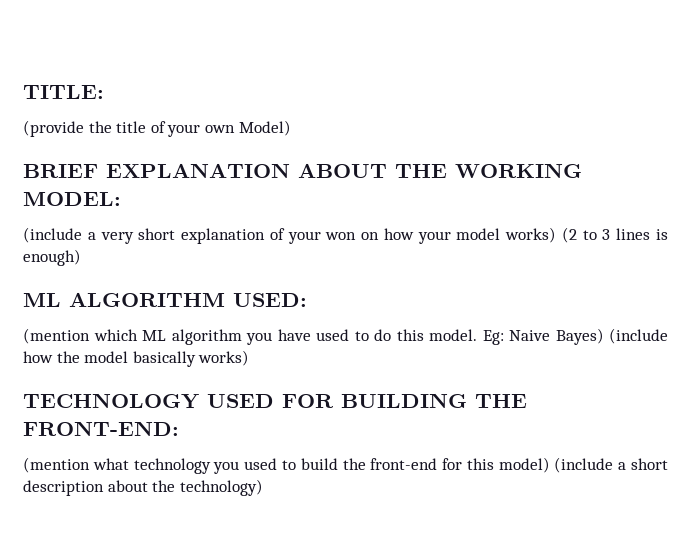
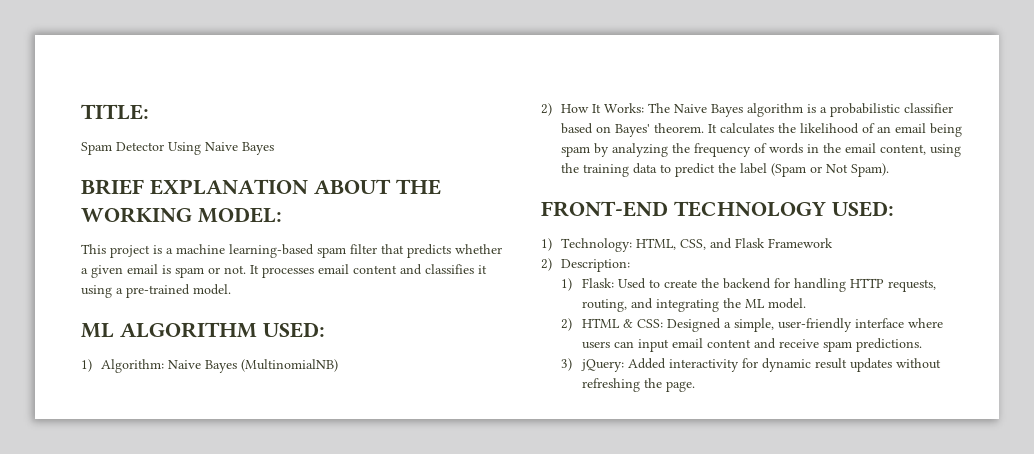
[23,120,291,137] (provide the title of your own Model) -> [81,142,274,155] Spam Detector Using Naive Bayes
[23,227,668,244] [23,249,81,266] [23,292,307,307] [23,328,668,345] [23,350,250,367] [23,393,527,409] [23,421,179,436] [23,457,669,474] [23,479,263,496] (include a very short explanation of your won on how your model works) (2 to 3 lines is enough) // ML ALGORITHM USED: // (mention which ML algorithm you have used to do this model. Eg: Naive Bayes) (include how the model basically works) // TECHNOLOGY USED FOR BUILDING THE FRONT-END: // (mention what technology you used to build the front-end for this model) (include a short description about the technology) -> [81,244,502,258] [81,264,487,278] [81,284,231,298] [81,322,325,338] [81,359,339,373] [541,103,954,117] [561,123,963,137] [561,143,962,157] [561,163,890,177] [541,201,894,217] [541,238,834,252] [541,258,631,272] [561,278,936,292] [581,298,806,312] [561,318,943,332] [581,338,922,352] [561,358,941,372] [581,378,695,392] This project is a machine learning-based spam filter that predicts whether a given email is spam or not. It processes email content and classifies it using a pre-trained model. // ML ALGORITHM USED: // 1) Algorithm: Naive Bayes (MultinomialNB) // 2) How It Works: The Naive Bayes algorithm is a probabilistic classifier based on Bayes' theorem. It calculates the likelihood of an email being spam by analyzing the frequency of words in the email content, using the training data to predict the label (Spam or Not Spam). // FRONT-END TECHNOLOGY USED: // 1) Technology: HTML, CSS, and Flask Framework // 2) Description: // 1) Flask: Used to create the backend for handling HTTP requests, routing, and integrating the ML model. // 2) HTML & CSS: Designed a simple, user-friendly interface where users can input email content and receive spam predictions. // 3) jQuery: Added interactivity for dynamic result updates without refreshing the page.

